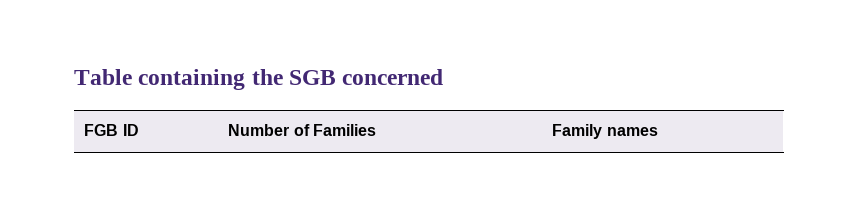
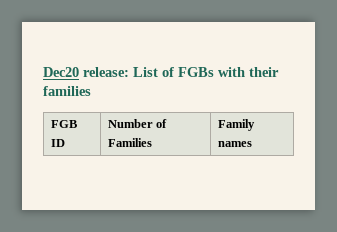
[74,69,444,90] Table containing the SGB concerned -> [43,67,279,77] [43,86,91,96] Dec20 release: List of FGBs with their families

